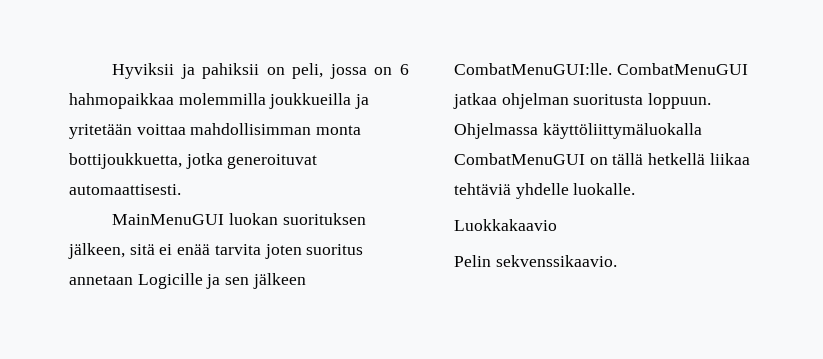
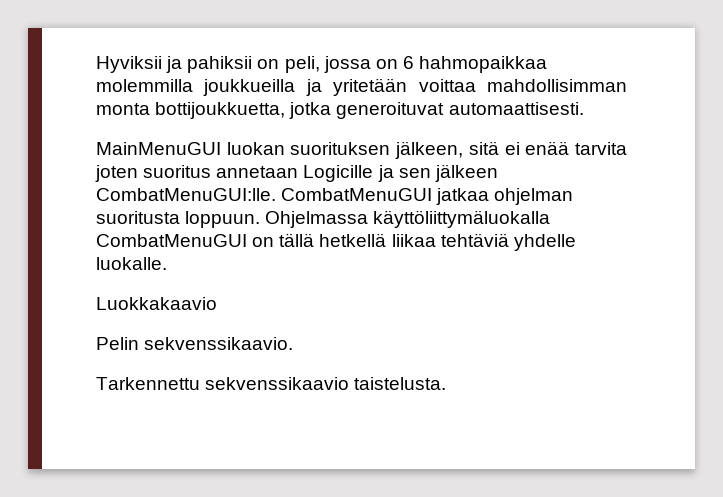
(617, 261) none -> [96,377,447,390] // Tarkennettu sekvenssikaavio taistelusta.

